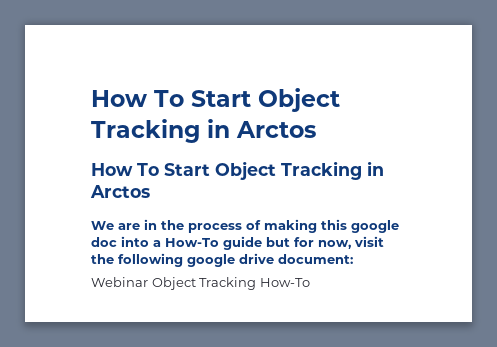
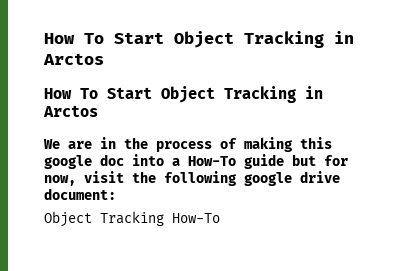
[91,277,148,287] Webinar -> (116, 194) none

